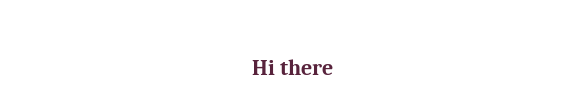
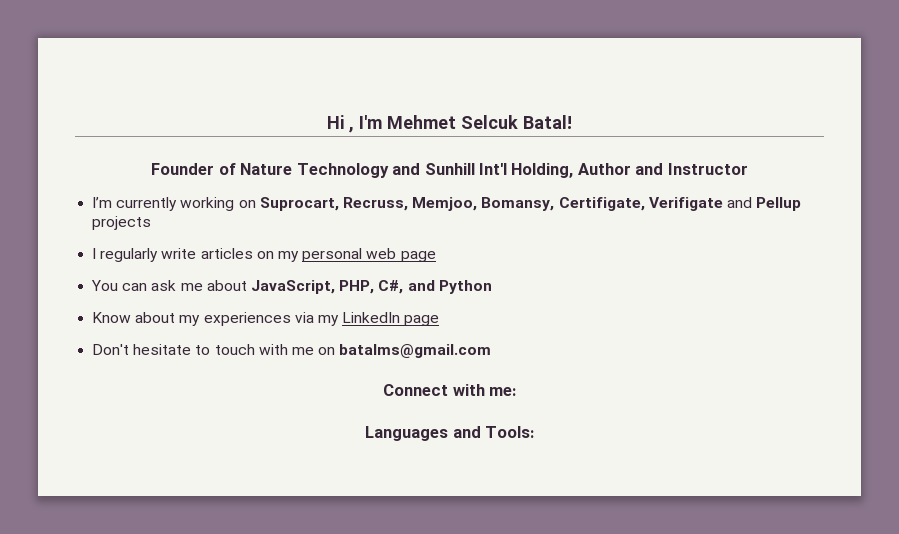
[280,59,334,75] there -> [349,115,572,133] [151,163,748,178] [92,197,802,211] [92,216,152,230] [92,248,436,262] [91,280,492,294] [92,312,440,326] [92,344,492,358] [383,384,516,396] [365,426,534,441] , I'm Mehmet Selcuk Batal! // Founder of Nature Technology and Sunhill Int'l Holding, Author and Instructor // I’m currently working on Suprocart, Recruss, Memjoo, Bomansy, Certifigate, Verifigate and Pellup projects // I regularly write articles on my personal web page // You can ask me about JavaScript, PHP, C#, and Python // Know about my experiences via my LinkedIn page // Don't hesitate to touch with me on batalms@gmail.com // Connect with me: // Languages and Tools:

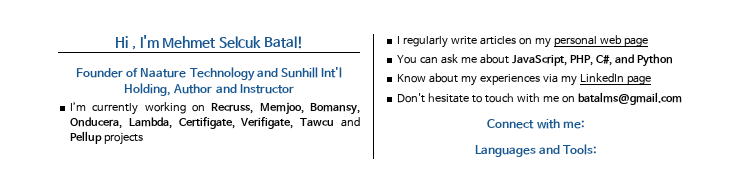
[240,163,293,175] Nature -> [140,68,187,78] Naature
[259,197,339,211] Suprocart, -> (206, 108) none
[558,197,723,211] Certifigate, Verifigate -> [70,117,335,129] Onducera, Lambda, Certifigate, Verifigate, Tawcu

